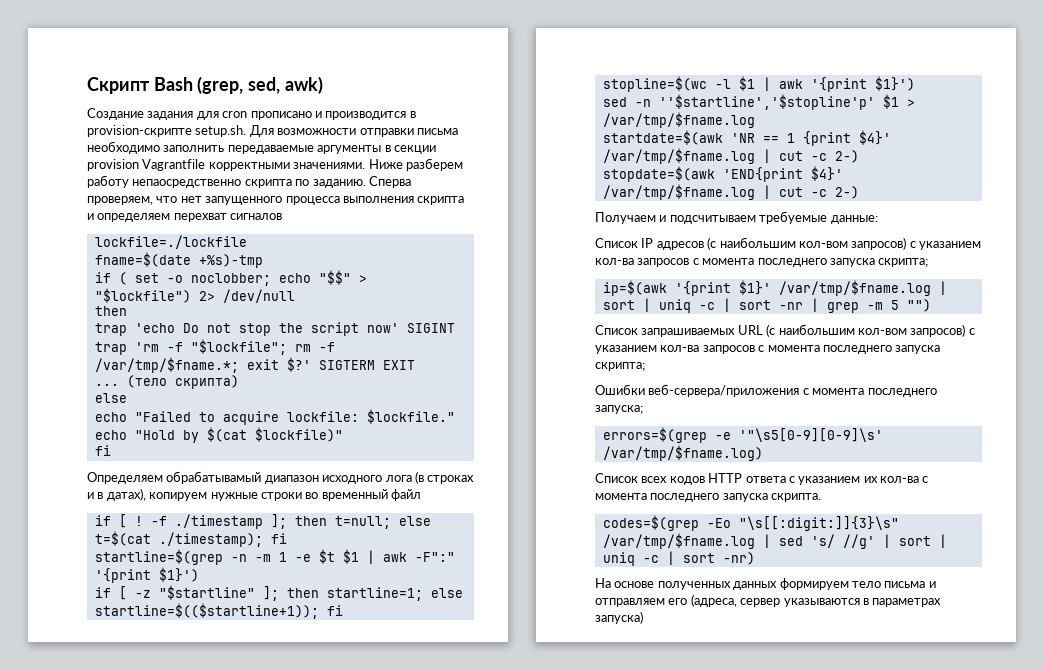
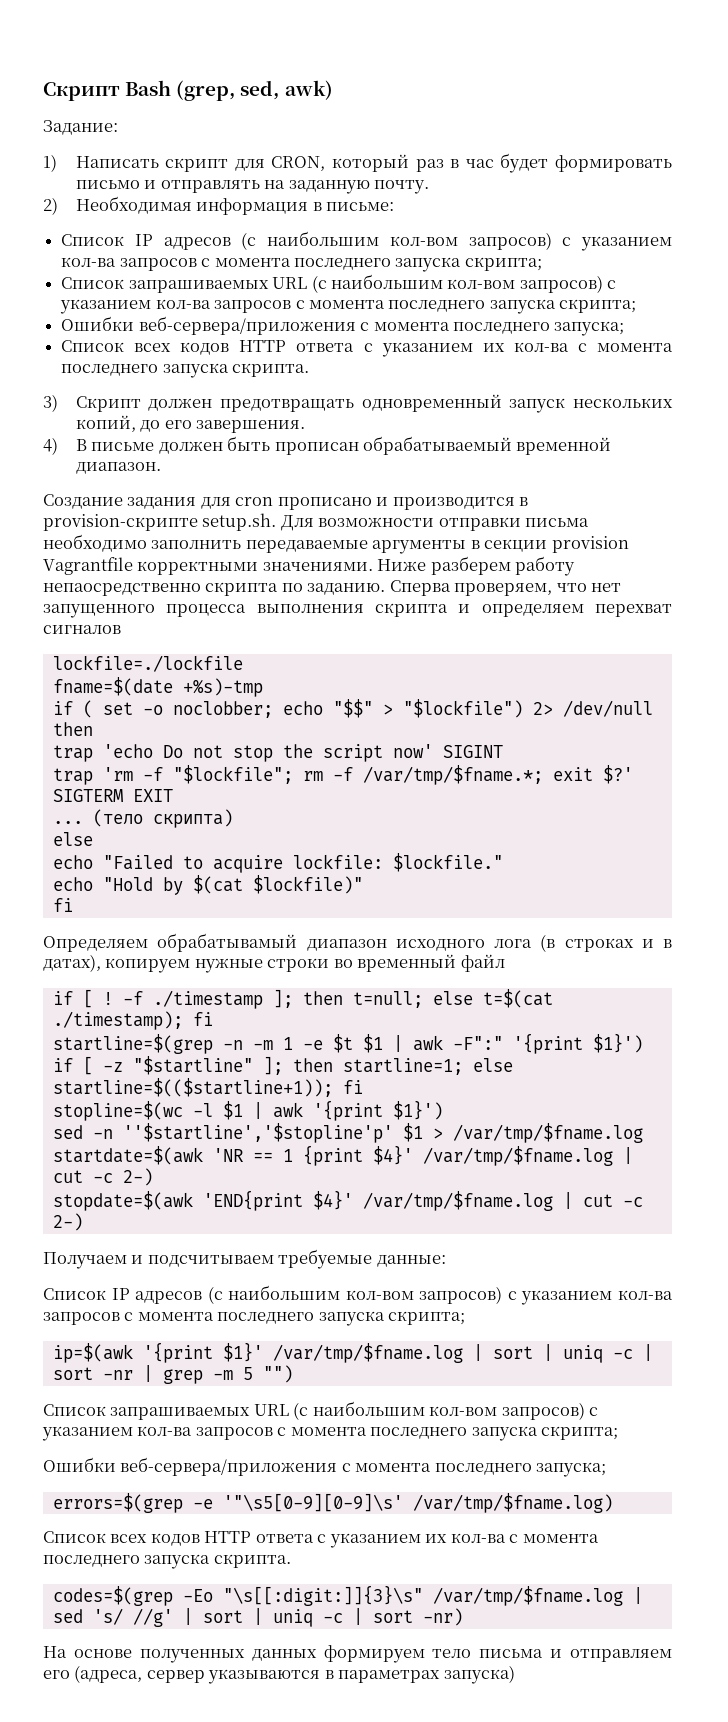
(323, 85) none -> [43,120,118,135] [43,153,672,173] [75,180,429,194] [43,196,395,215] [61,231,673,251] [61,257,542,272] [61,274,617,293] [60,299,637,314] [61,316,625,336] [61,340,674,357] [61,363,310,378] [43,394,673,413] [75,415,306,433] [43,436,612,455] [75,462,161,474] // Задание: // 1) Написать скрипт для CRON, который раз в час будет формировать письмо и отправлять на заданную почту. // 2) Необходимая информация в письме: // Список IP адресов (с наибольшим кол-вом запросов) с указанием кол-ва запросов c момента последнего запуска скрипта; // Список запрашиваемых URL (с наибольшим кол-вом запросов) с указанием кол-ва запросов c момента последнего запуска скрипта; // Ошибки веб-сервера/приложения c момента последнего запуска; // Список всех кодов HTTP ответа с указанием их кол-ва с момента последнего запуска скрипта. // 3) Скрипт должен предотвращать одновременный запуск нескольких копий, до его завершения. // 4) В письме должен быть прописан обрабатываемый временной диапазон.

